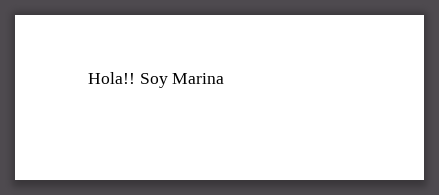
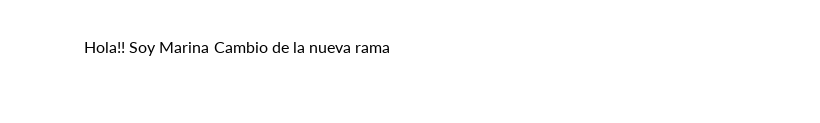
(225, 78) none -> [213,42,391,53] Cambio de la nueva rama

